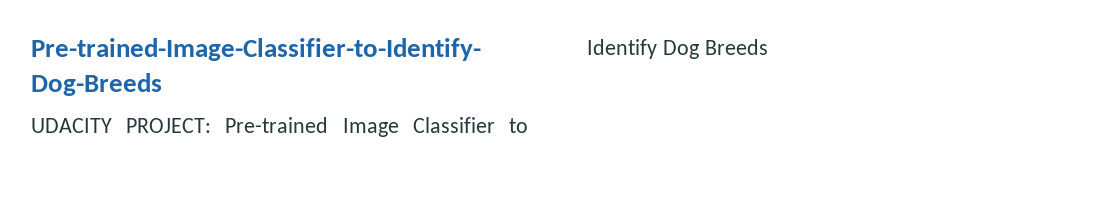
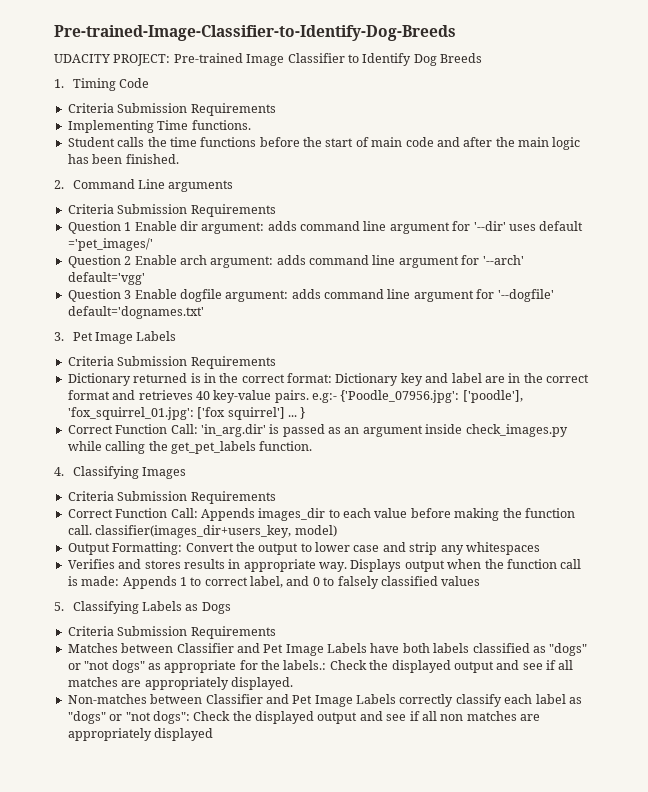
(768, 47) none -> [54,78,150,91] [67,103,276,116] [67,120,251,133] [67,137,581,150] [67,154,179,164] [54,179,234,192] [67,204,276,217] [67,221,584,234] [67,238,153,251] [67,255,524,268] [67,272,145,285] [67,289,554,302] [67,306,204,319] [54,331,177,344] [67,356,276,369] [67,373,589,386] [67,390,523,403] [67,407,306,420] [67,424,568,437] [67,441,313,454] [54,466,187,479] [67,491,276,504] [67,508,575,521] [67,525,337,538] [67,542,540,555] [67,559,582,572] [67,576,481,589] [54,601,231,614] [67,626,276,639] [67,643,588,656] [67,660,574,673] [67,677,293,690] [67,694,582,707] [67,711,540,724] [67,728,214,741] // 1. Timing Code // Criteria Submission Requirements // Implementing Time functions. // Student calls the time functions before the start of main code and after the main logic has been finished. // 2. Command Line arguments // Criteria Submission Requirements // Question 1 Enable dir argument: adds command line argument for '--dir' uses default ='pet_images/' // Question 2 Enable arch argument: adds command line argument for '--arch' default='vgg' // Question 3 Enable dogfile argument: adds command line argument for '--dogfile' default='dognames.txt' // 3. Pet Image Labels // Criteria Submission Requirements // Dictionary returned is in the correct format: Dictionary key and label are in the correct format and retrieves 40 key-value pairs. e.g:- {'Poodle_07956.jpg': ['poodle'], 'fox_squirrel_01.jpg': ['fox squirrel'] ... } // Correct Function Call: 'in_arg.dir' is passed as an argument inside check_images.py while calling the get_pet_labels function. // 4. Classifying Images // Criteria Submission Requirements // Correct Function Call: Appends images_dir to each value before making the function call. classifier(images_dir+users_key, model) // Output Formatting: Convert the output to lower case and strip any whitespaces // Verifies and stores results in appropriate way. Displays output when the function call is made: Appends 1 to correct label, and 0 to falsely classified values // 5. Classifying Labels as Dogs // Criteria Submission Requirements // Matches between Classifier and Pet Image Labels have both labels classified as "dogs" or "not dogs" as appropriate for the labels.: Check the displayed output and see if all matches are appropriately displayed. // Non-matches between Classifier and Pet Image Labels correctly classify each label as "dogs" or "not dogs": Check the displayed output and see if all non matches are appropriately displayed

